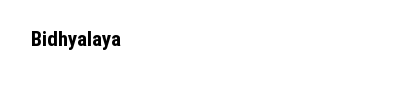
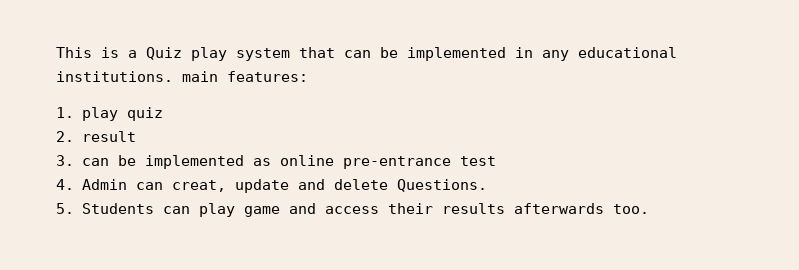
[31,31,121,50] Bidhyalaya -> [56,47,677,61] [56,71,308,82] [56,107,163,121] [56,131,136,142] [56,155,496,169] [56,179,487,193] [56,203,649,217] This is a Quiz play system that can be implemented in any educational institutions. main features: // 1. play quiz // 2. result // 3. can be implemented as online pre-entrance test // 4. Admin can creat, update and delete Questions. // 5. Students can play game and access their results afterwards too.

